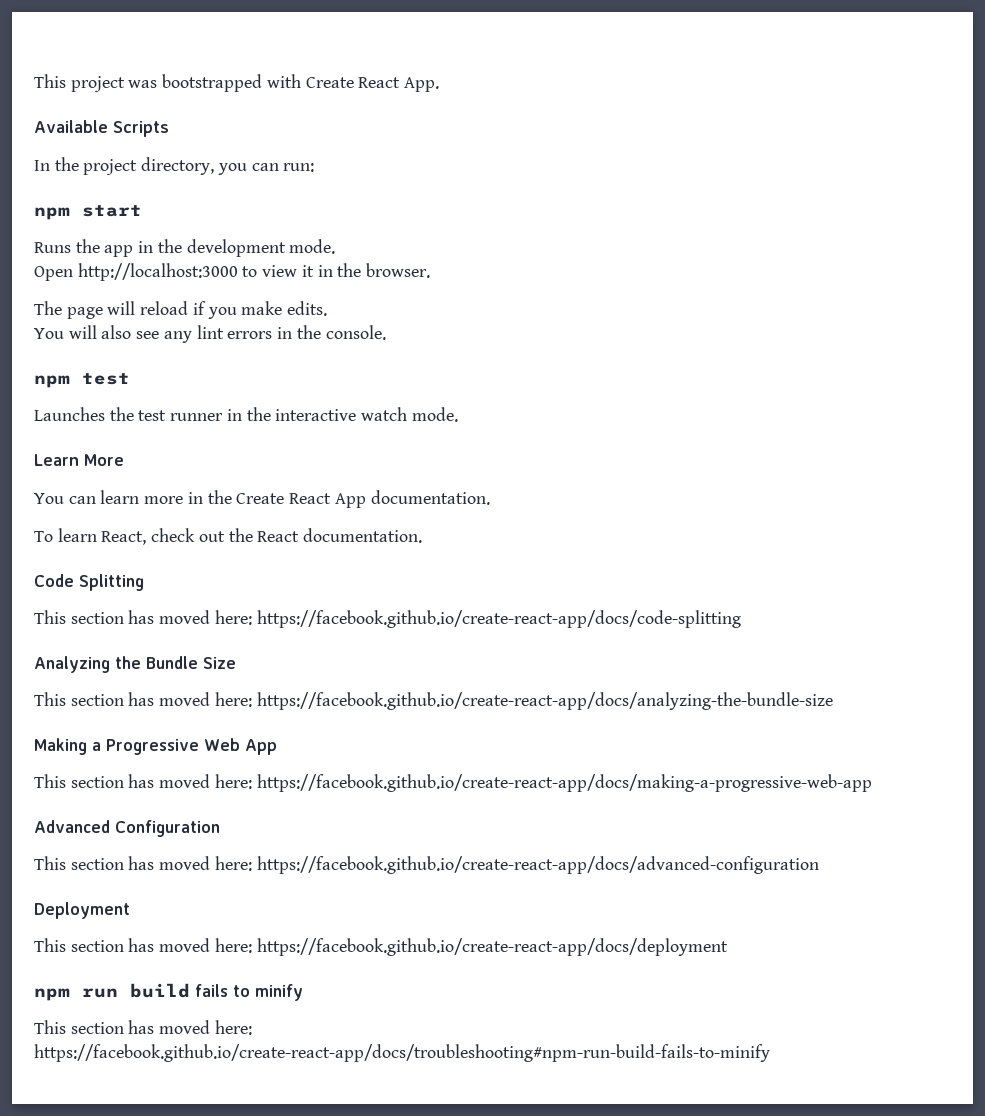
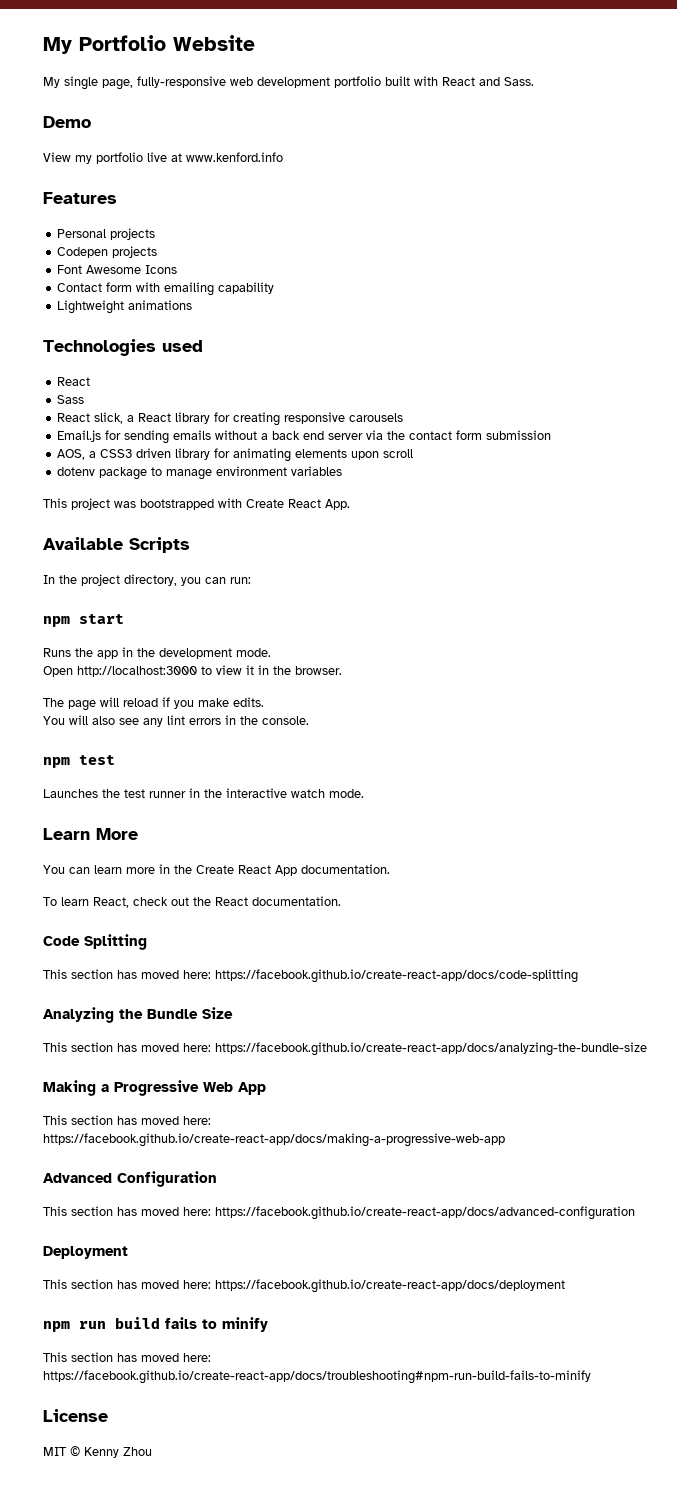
(34, 81) none -> [43,35,255,54] [43,76,534,90] [43,116,91,128] [43,152,283,164] [43,192,117,204] [57,228,156,240] [57,246,158,258] [57,265,178,274] [57,282,275,296] [57,300,193,314] [43,339,203,356] [57,377,91,386] [57,395,85,404] [57,412,404,426] [57,430,552,444] [57,448,414,462] [57,466,343,480] My Portfolio Website // My single page, fully-responsive web development portfolio built with React and Sass. // Demo // View my portfolio live at www.kenford.info // Features // Personal projects // Codepen projects // Font Awesome Icons // Contact form with emailing capability // Lightweight animations // Technologies used // React // Sass // React slick, a React library for creating responsive carousels // Email.js for sending emails without a back end server via the contact form submission // AOS, a CSS3 driven library for animating elements upon scroll // dotenv package to manage environment variables //
(770, 1053) none -> [43,1409,108,1422] [43,1446,152,1458] // License // MIT © Kenny Zhou

